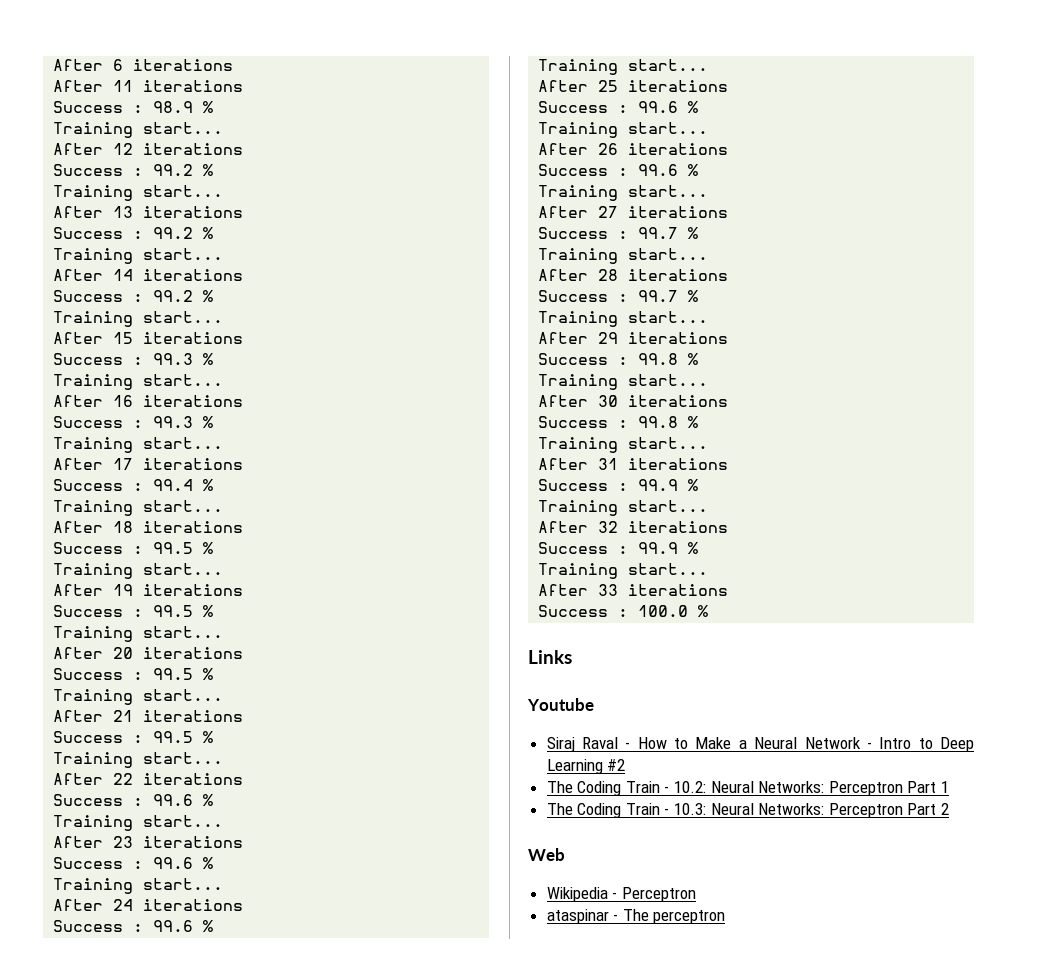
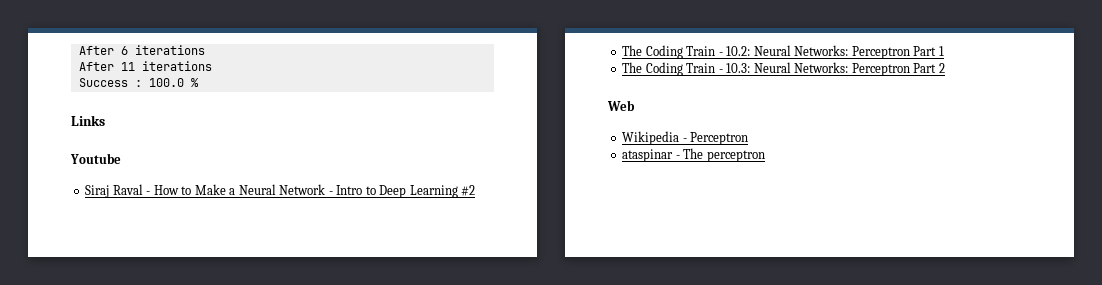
[53,101,214,113] [53,122,224,138] [53,143,244,155] [53,164,214,176] [53,185,224,201] [53,206,244,218] [53,227,214,239] [53,248,224,264] [53,269,244,281] [53,290,214,302] [53,311,224,327] [53,332,244,344] [53,353,214,365] [53,374,224,390] [53,395,244,407] [53,416,214,428] [53,437,224,453] [53,458,244,470] [53,479,214,491] [53,500,224,516] [53,521,244,533] [53,542,214,554] [53,563,224,579] [53,584,244,596] [53,605,214,617] [53,626,224,642] [53,647,244,659] [53,668,214,680] [53,689,224,705] [53,710,244,722] [53,731,214,743] [53,752,224,768] [53,773,244,785] [53,794,214,806] [53,815,224,831] [53,836,244,848] [53,857,214,869] [53,878,224,894] [53,899,244,911] [53,920,214,932] [538,59,709,75] [538,80,729,92] [538,101,699,113] [538,122,709,138] [538,143,729,155] [538,164,699,176] [538,185,709,201] [538,206,729,218] [538,227,699,239] [538,248,709,264] [538,269,729,281] [538,290,699,302] [538,311,709,327] [538,332,729,344] [538,353,699,365] [538,374,709,390] [538,395,729,407] [538,416,699,428] [538,437,709,453] [538,458,729,470] [538,479,699,491] [538,500,709,516] [538,521,729,533] [538,542,699,554] [538,563,709,579] [538,584,729,596] // Success : 98.9 % // Training start... // After 12 iterations // Success : 99.2 % // Training start... // After 13 iterations // Success : 99.2 % // Training start... // After 14 iterations // Success : 99.2 % // Training start... // After 15 iterations // Success : 99.3 % // Training start... // After 16 iterations // Success : 99.3 % // Training start... // After 17 iterations // Success : 99.4 % // Training start... // After 18 iterations // Success : 99.5 % // Training start... // After 19 iterations // Success : 99.5 % // Training start... // After 20 iterations // Success : 99.5 % // Training start... // After 21 iterations // Success : 99.5 % // Training start... // After 22 iterations // Success : 99.6 % // Training start... // After 23 iterations // Success : 99.6 % // Training start... // After 24 iterations // Success : 99.6 % // Training start... // After 25 iterations // Success : 99.6 % // Training start... // After 26 iterations // Success : 99.6 % // Training start... // After 27 iterations // Success : 99.7 % // Training start... // After 28 iterations // Success : 99.7 % // Training start... // After 29 iterations // Success : 99.8 % // Training start... // After 30 iterations // Success : 99.8 % // Training start... // After 31 iterations // Success : 99.9 % // Training start... // After 32 iterations // Success : 99.9 % // Training start... // After 33 iterations -> (212, 66) none

